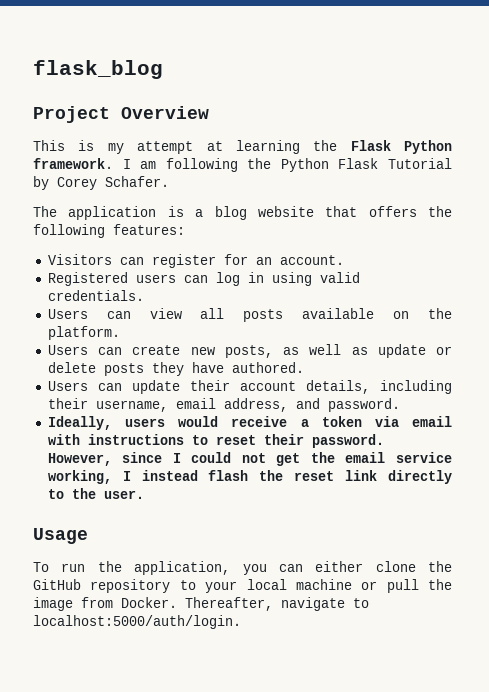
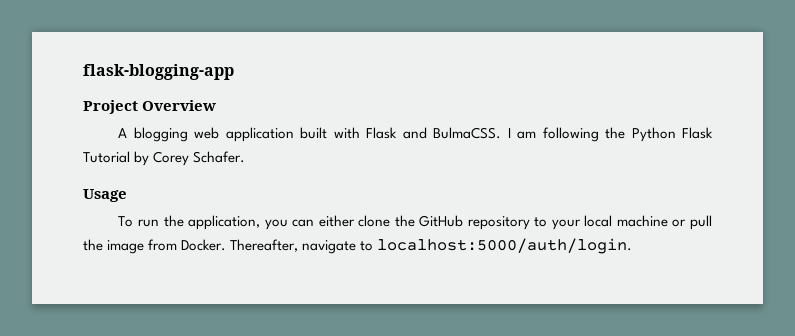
[33,60,163,79] flask_blog -> [83,64,234,80] flask-blogging-app
[33,140,452,154] [33,158,113,169] This is my attempt at learning the Flask Python framework. -> [118,127,502,142] A blogging web application built with Flask and BulmaCSS.
[33,206,452,220] [33,224,185,238] [47,254,344,268] [47,272,360,286] [47,290,144,301] [47,308,452,322] [47,326,120,340] [47,344,452,358] [47,362,304,376] [47,380,452,394] [47,398,400,412] [47,416,452,430] [47,434,384,448] [47,452,453,466] [47,470,452,484] [47,488,144,499] // The application is a blog website that offers the following features: // Visitors can register for an account. // Registered users can log in using valid credentials. // Users can view all posts available on the platform. // Users can create new posts, as well as update or delete posts they have authored. // Users can update their account details, including their username, email address, and password. // Ideally, users would receive a token via email with instructions to reset their password. However, since I could not get the email service working, I instead flash the reset link directly to the user. -> (246, 157) none

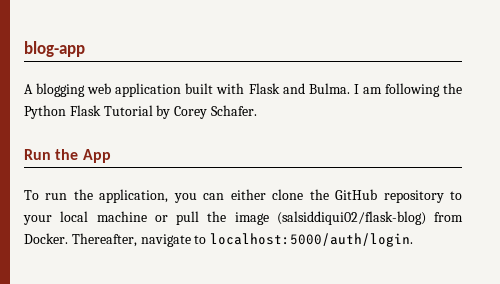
[83,64,234,80] [83,100,217,114] flask-blogging-app // Project Overview -> [24,41,85,57] blog-app
[433,127,502,139] BulmaCSS. -> [308,83,350,94] Bulma.
[83,189,127,202] Usage -> [24,149,111,163] Run the App
(145, 247) none -> [276,211,426,225] (salsiddiqui02/flask-blog)

